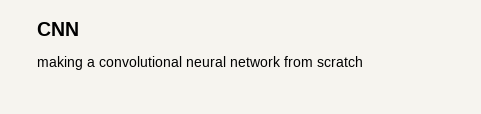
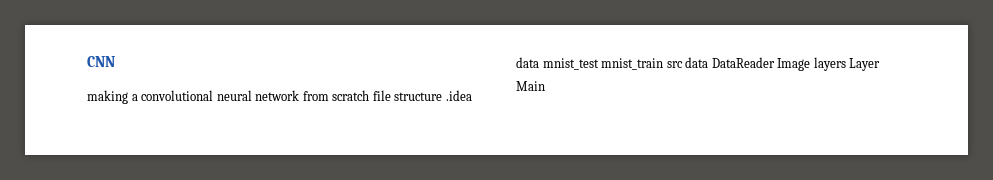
(363, 61) none -> [372,90,472,101] [516,57,881,71] [516,81,545,91] file structure .idea data mnist_test mnist_train src data DataReader Image layers Layer Main

